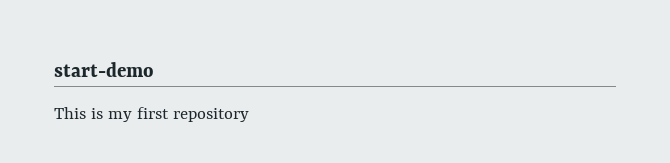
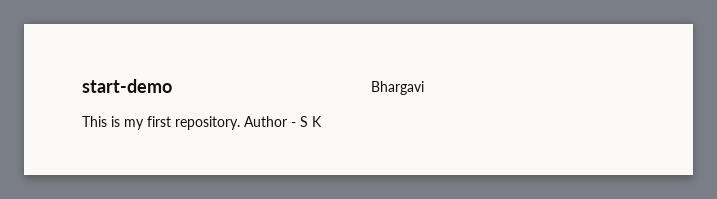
[172,108,249,122] repository -> [175,116,322,130] [371,81,424,95] repository. Author - S K Bhargavi

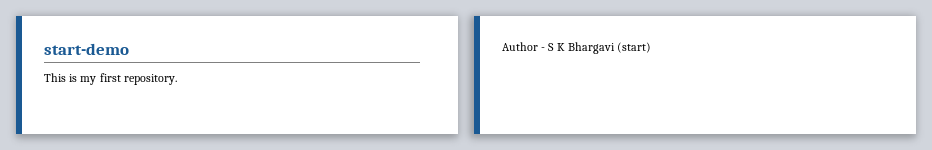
(240, 123) none -> (177, 79) //
(424, 88) none -> [617,42,652,53] (start)

